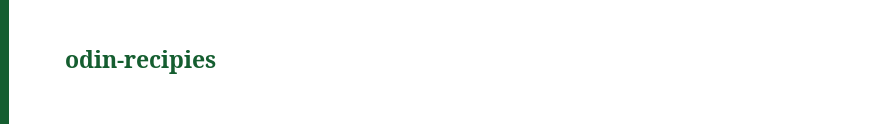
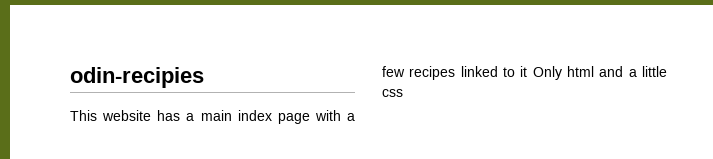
(216, 62) none -> [70,110,355,124] [382,66,667,80] [382,89,403,97] // This website has a main index page with a few recipes linked to it Only html and a little css

